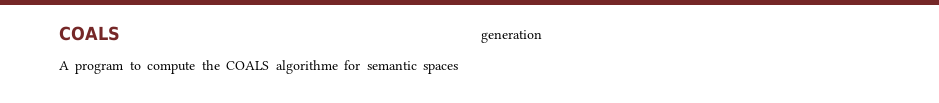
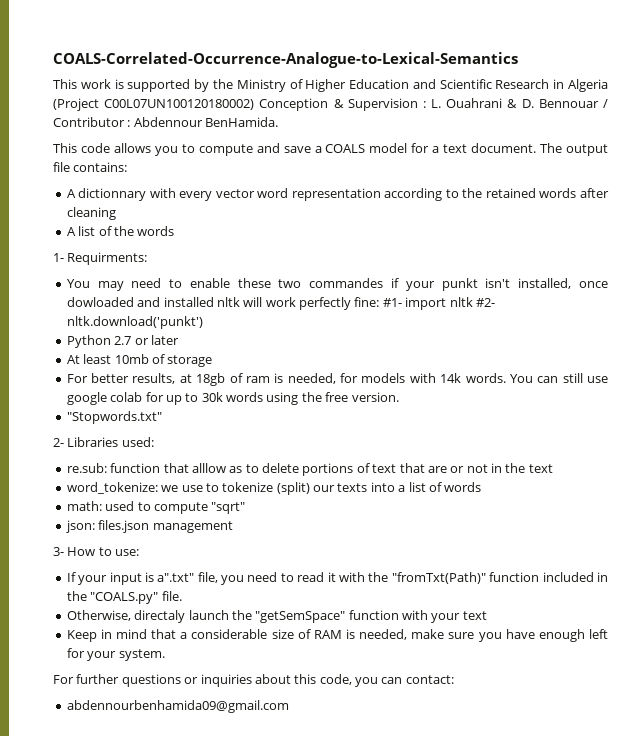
[59,26,120,41] [59,60,459,74] [481,30,542,43] COALS // A program to compute the COALS algorithme for semantic spaces generation -> [53,52,518,68] [53,79,608,92] [53,98,608,111] [53,117,279,127] [53,143,608,156] [53,162,128,172] [66,188,609,201] [66,207,116,220] [66,226,175,236] [53,252,148,265] [66,278,609,291] [66,297,495,310] [66,316,203,329] [66,335,179,348] [66,354,213,367] [66,373,609,386] [66,392,399,405] [66,411,162,424] [53,437,154,447] [66,463,553,476] [66,482,482,495] [66,501,246,514] [65,520,233,533] [53,547,140,556] [66,572,608,585] [66,591,182,604] [66,610,487,623] [66,629,608,642] [66,648,165,661] [53,674,454,687] [66,700,289,713] COALS-Correlated-Occurrence-Analogue-to-Lexical-Semantics // This work is supported by the Ministry of Higher Education and Scientific Research in Algeria (Project C00L07UN100120180002) Conception & Supervision : L. Ouahrani & D. Bennouar / Contributor : Abdennour BenHamida. // This code allows you to compute and save a COALS model for a text document. The output file contains: // A dictionnary with every vector word representation according to the retained words after cleaning // A list of the words // 1- Requirments: // You may need to enable these two commandes if your punkt isn't installed, once dowloaded and installed nltk will work perfectly fine: #1- import nltk #2- nltk.download('punkt') // Python 2.7 or later // At least 10mb of storage // For better results, at 18gb of ram is needed, for models with 14k words. You can still use google colab for up to 30k words using the free version. // "Stopwords.txt" // 2- Libraries used: // re.sub: function that alllow as to delete portions of text that are or not in the text // word_tokenize: we use to tokenize (split) our texts into a list of words // math: used to compute "sqrt" // json: files.json management // 3- How to use: // If your input is a".txt" file, you need to read it with the "fromTxt(Path)" function included in the "COALS.py" file. // Otherwise, directaly launch the "getSemSpace" function with your text // Keep in mind that a considerable size of RAM is needed, make sure you have enough left for your system. // For further questions or inquiries about this code, you can contact: // abdennourbenhamida09@gmail.com

